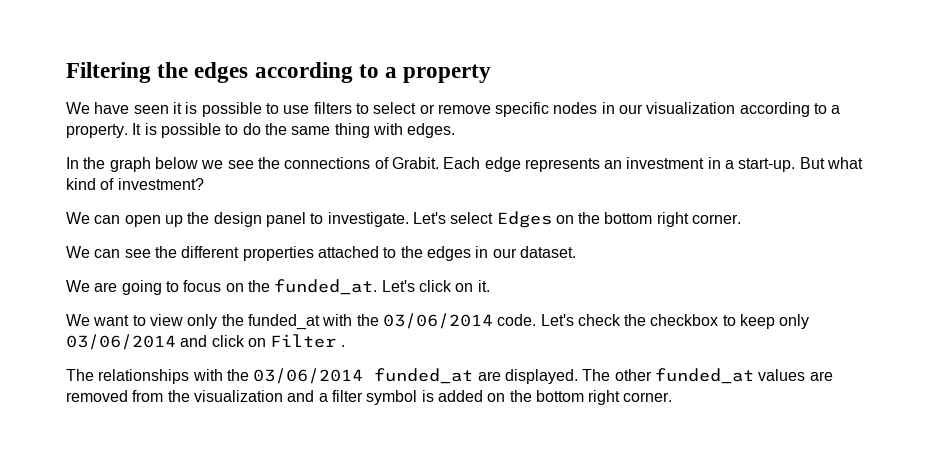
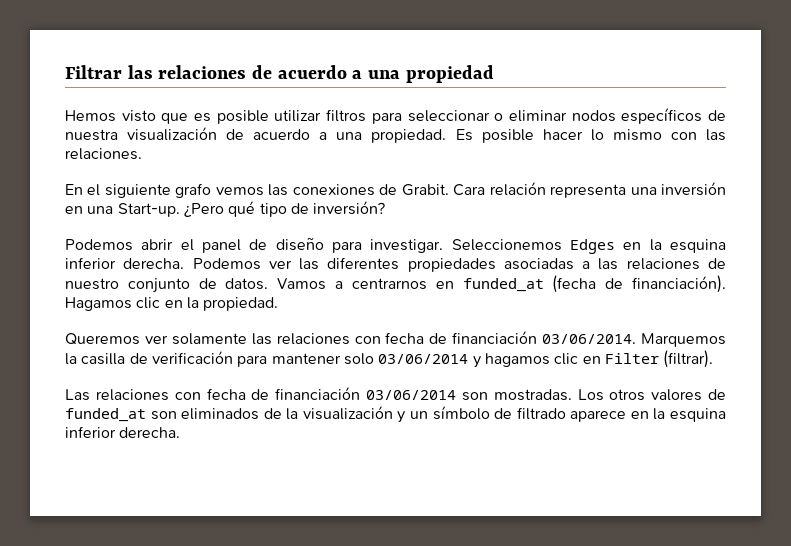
[66,62,492,83] [66,102,841,117] [66,123,456,138] [66,157,864,172] [66,178,204,190] [66,211,742,228] [66,246,576,261] [66,279,490,295] [66,313,810,330] [66,334,345,350] [66,368,833,384] [66,390,673,405] Filtering the edges according to a property // We have seen it is possible to use filters to select or remove specific nodes in our visualization according to a property. It is possible to do the same thing with edges. // In the graph below we see the connections of Grabit. Each edge represents an investment in a start-up. But what kind of investment? // We can open up the design panel to investigate. Let's select Edges on the bottom right corner. // We can see the different properties attached to the edges in our dataset. // We are going to focus on the funded_at. Let's click on it. // We want to view only the funded_at with the 03/06/2014 code. Let's check the checkbox to keep only 03/06/2014 and click on Filter . // The relationships with the 03/06/2014 funded_at are displayed. The other funded_at values are removed from the visualization and a filter symbol is added on the bottom right corner. -> [65,65,494,83] [65,108,726,124] [65,127,727,143] [65,148,142,160] [65,182,726,198] [65,201,386,217] [65,237,727,254] [65,257,726,272] [65,275,726,293] [65,297,279,311] [65,331,727,347] [65,350,714,368] [65,387,727,401] [65,406,726,423] [65,426,181,438] Filtrar las relaciones de acuerdo a una propiedad // Hemos visto que es posible utilizar filtros para seleccionar o eliminar nodos específicos de nuestra visualización de acuerdo a una propiedad. Es posible hacer lo mismo con las relaciones. // En el siguiente grafo vemos las conexiones de Grabit. Cara relación representa una inversión en una Start-up. ¿Pero qué tipo de inversión? // Podemos abrir el panel de diseño para investigar. Seleccionemos Edges en la esquina inferior derecha. Podemos ver las diferentes propiedades asociadas a las relaciones de nuestro conjunto de datos. Vamos a centrarnos en funded_at (fecha de financiación). Hagamos clic en la propiedad. // Queremos ver solamente las relaciones con fecha de financiación 03/06/2014. Marquemos la casilla de verificación para mantener solo 03/06/2014 y hagamos clic en Filter (filtrar). // Las relaciones con fecha de financiación 03/06/2014 son mostradas. Los otros valores de funded_at son eliminados de la visualización y un símbolo de filtrado aparece en la esquina inferior derecha.

